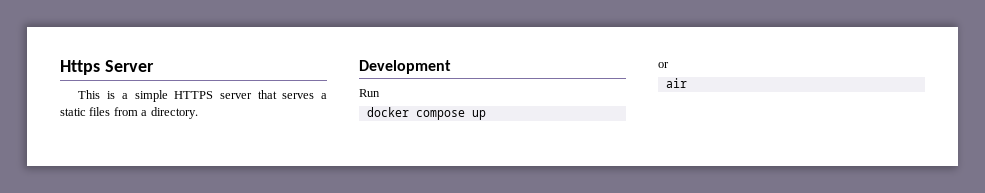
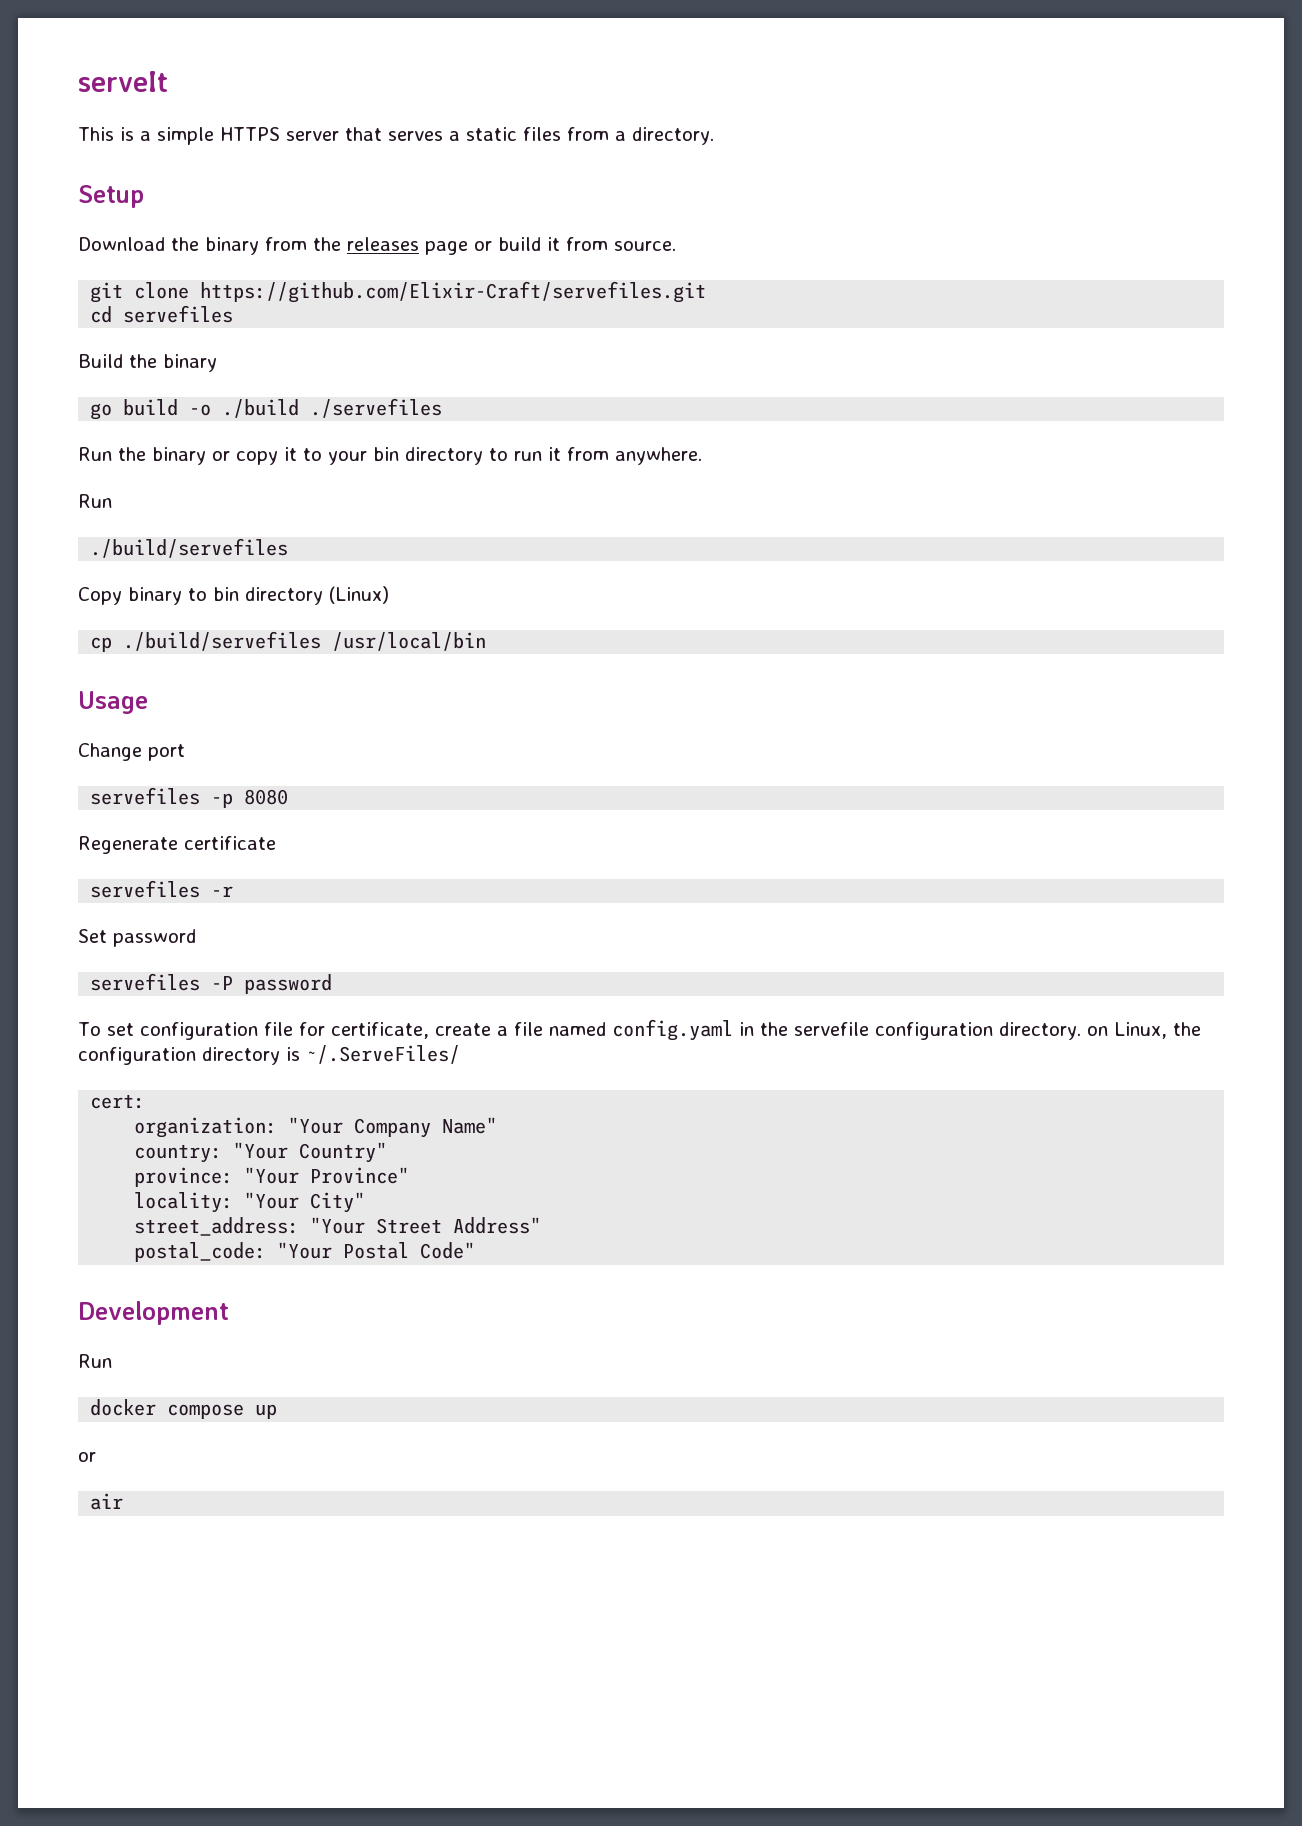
[60,60,154,75] Https Server -> [78,71,168,92] serveIt
(198, 113) none -> [78,185,144,208] [78,237,676,255] [90,281,707,303] [90,305,234,323] [78,354,217,372] [90,398,443,420] [78,447,702,465] [78,494,112,508] [90,538,289,558] [78,586,389,605] [90,631,487,652] [78,691,148,714] [78,743,185,761] [90,787,289,808] [78,836,276,854] [90,880,234,898] [78,929,196,947] [90,973,333,994] [78,1019,1201,1041] [78,1045,460,1065] [90,1094,146,1109] [134,1117,498,1138] [134,1142,388,1163] [134,1167,410,1187] [134,1192,366,1213] [134,1217,542,1236] [134,1242,476,1262] // Setup // Download the binary from the releases page or build it from source. // git clone https://github.com/Elixir-Craft/servefiles.git // cd servefiles // Build the binary // go build -o ./build ./servefiles // Run the binary or copy it to your bin directory to run it from anywhere. // Run // ./build/servefiles // Copy binary to bin directory (Linux) // cp ./build/servefiles /usr/local/bin // Usage // Change port // servefiles -p 8080 // Regenerate certificate // servefiles -r // Set password // servefiles -P password // To set configuration file for certificate, create a file named config.yaml in the servefile configuration directory. on Linux, the configuration directory is ~/.ServeFiles/ // cert: // organization: "Your Company Name" // country: "Your Country" // province: "Your Province" // locality: "Your City" // street_address: "Your Street Address" // postal_code: "Your Postal Code"

